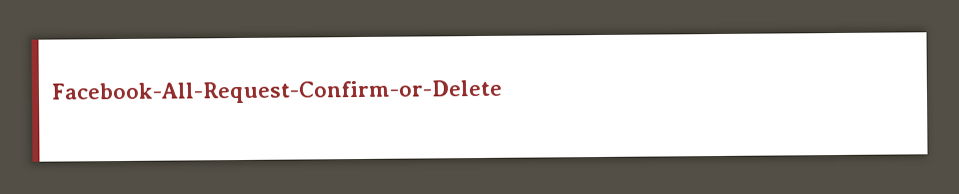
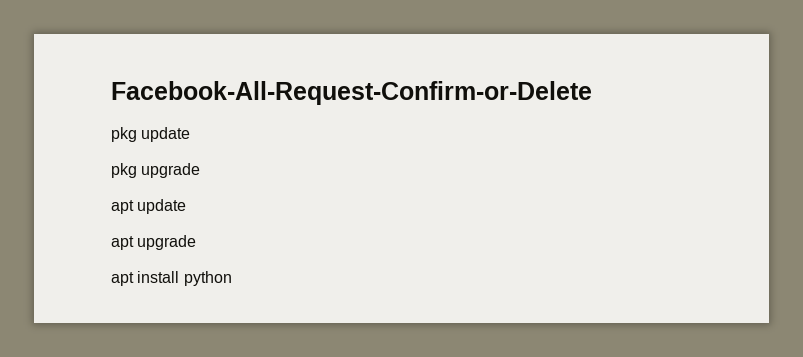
(503, 92) none -> [111,127,191,142] [111,163,201,178] [111,199,187,214] [111,235,197,250] [111,271,232,286] // pkg update // pkg upgrade // apt update // apt upgrade // apt install python

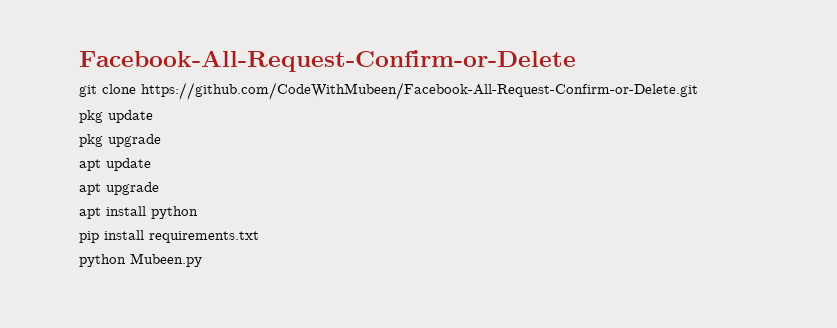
(592, 93) none -> [79,82,698,100] // git clone https://github.com/CodeWithMubeen/Facebook-All-Request-Confirm-or-Delete.git
(232, 278) none -> [79,230,259,243] [79,253,202,267] // pip install requirements.txt // python Mubeen.py

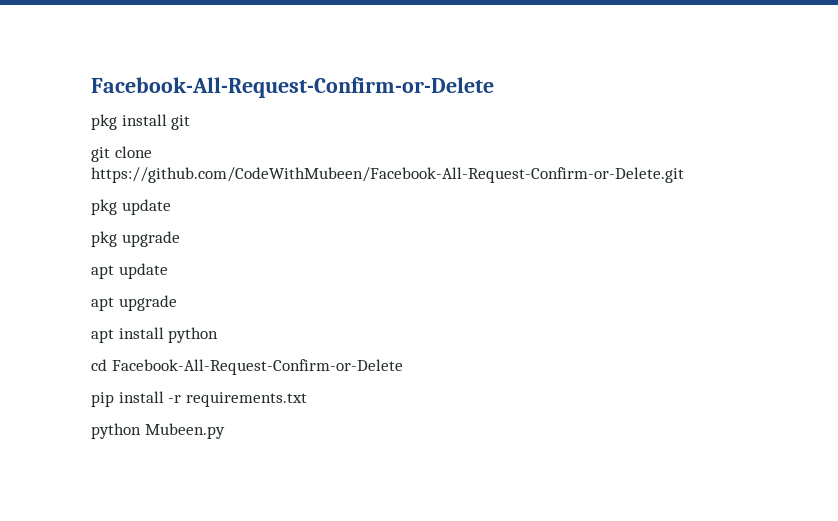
[79,50,576,72] Facebook-All-Request-Confirm-or-Delete -> [91,77,494,98] [91,114,191,130] Facebook-All-Request-Confirm-or-Delete // pkg install git
(198, 212) none -> [91,359,403,375] // cd Facebook-All-Request-Confirm-or-Delete
(144, 235) none -> [168,395,182,403] -r

